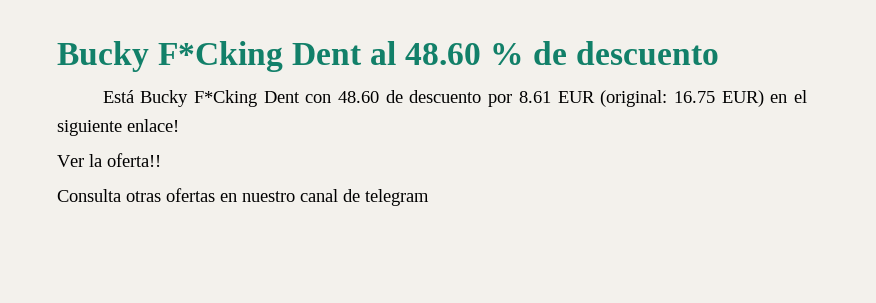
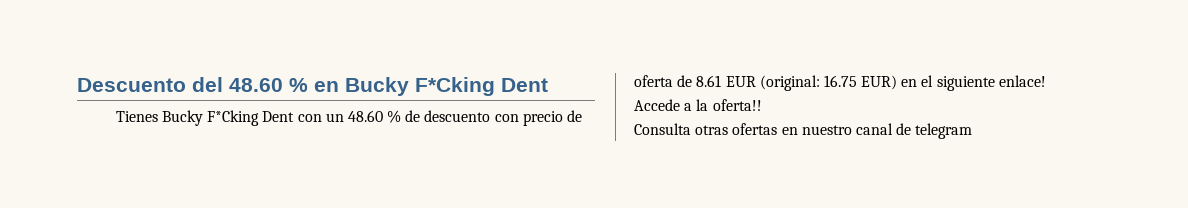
[57,41,720,72] [102,90,513,107] Bucky F*Cking Dent al 48.60 % de descuento // Está Bucky F*Cking Dent con 48.60 de descuento por -> [77,77,548,96] [115,110,583,126] [634,75,693,87] Descuento del 48.60 % en Bucky F*Cking Dent // Tienes Bucky F*Cking Dent con un 48.60 % de descuento con precio de oferta de
[57,155,84,167] Ver -> [634,99,693,111] Accede a

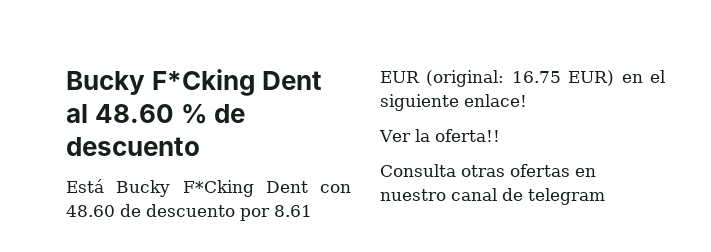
[77,77,548,96] [115,110,583,126] [634,75,693,87] Descuento del 48.60 % en Bucky F*Cking Dent // Tienes Bucky F*Cking Dent con un 48.60 % de descuento con precio de oferta de -> [66,69,323,96] [66,104,246,124] [66,137,200,156] [66,179,351,197] [66,204,270,221] Bucky F*Cking Dent al 48.60 % de descuento // Está Bucky F*Cking Dent con 48.60 de descuento por
[634,99,693,111] Accede a -> [379,130,411,142] Ver

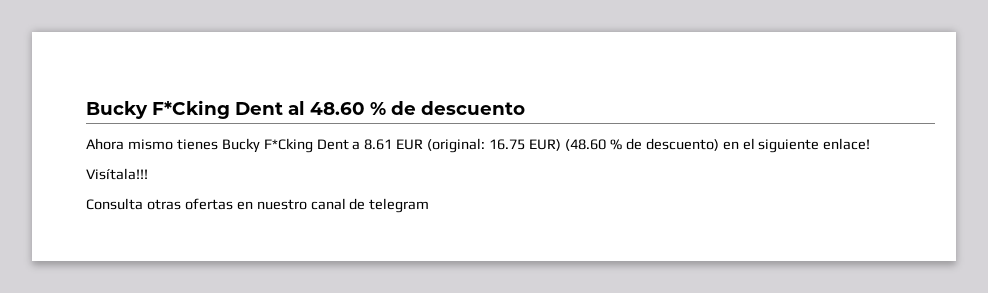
[66,179,351,197] [66,204,270,221] Está Bucky F*Cking Dent con 48.60 de descuento por -> [86,138,361,153] Ahora mismo tienes Bucky F*Cking Dent a
(615, 78) none -> [564,138,719,151] (48.60 % de descuento)
[379,129,500,142] Ver la oferta!! -> [86,168,148,180] Visítala!!!

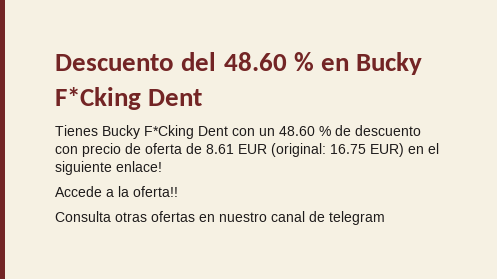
[86,100,525,119] [86,138,361,153] Bucky F*Cking Dent al 48.60 % de descuento // Ahora mismo tienes Bucky F*Cking Dent a -> [55,52,423,75] [55,87,203,110] [55,125,421,139] [55,143,202,157] Descuento del 48.60 % en Bucky F*Cking Dent // Tienes Bucky F*Cking Dent con un 48.60 % de descuento con precio de oferta de
[564,138,719,151] (48.60 % de descuento) -> (404, 150) none
[86,168,148,180] Visítala!!! -> [55,186,178,197] Accede a la oferta!!

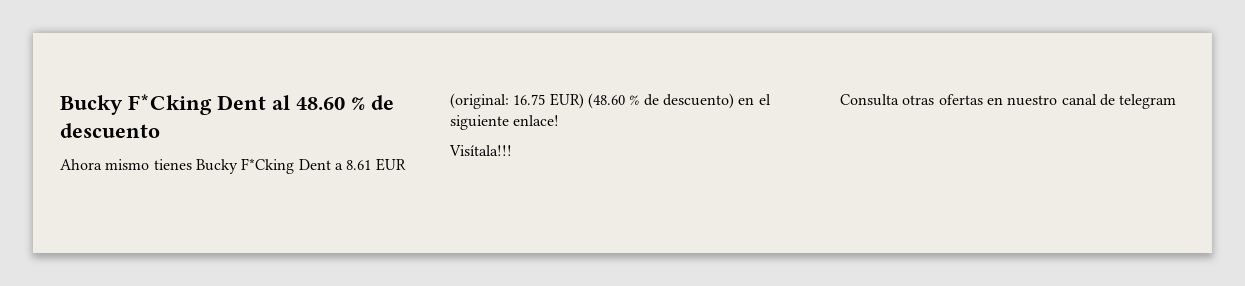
[55,52,423,75] [55,87,203,110] [55,125,421,139] [55,143,202,157] Descuento del 48.60 % en Bucky F*Cking Dent // Tienes Bucky F*Cking Dent con un 48.60 % de descuento con precio de oferta de -> [60,94,394,115] [60,123,160,138] [60,158,343,174] Bucky F*Cking Dent al 48.60 % de descuento // Ahora mismo tienes Bucky F*Cking Dent a
(404, 150) none -> [587,93,734,109] (48.60 % de descuento)
[55,186,178,197] Accede a la oferta!! -> [449,145,512,156] Visítala!!!

